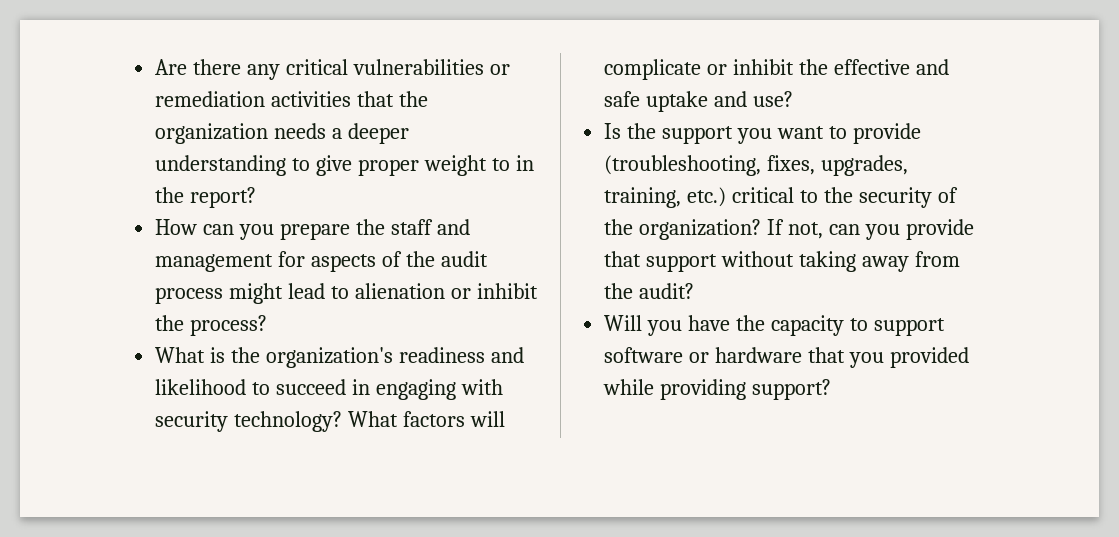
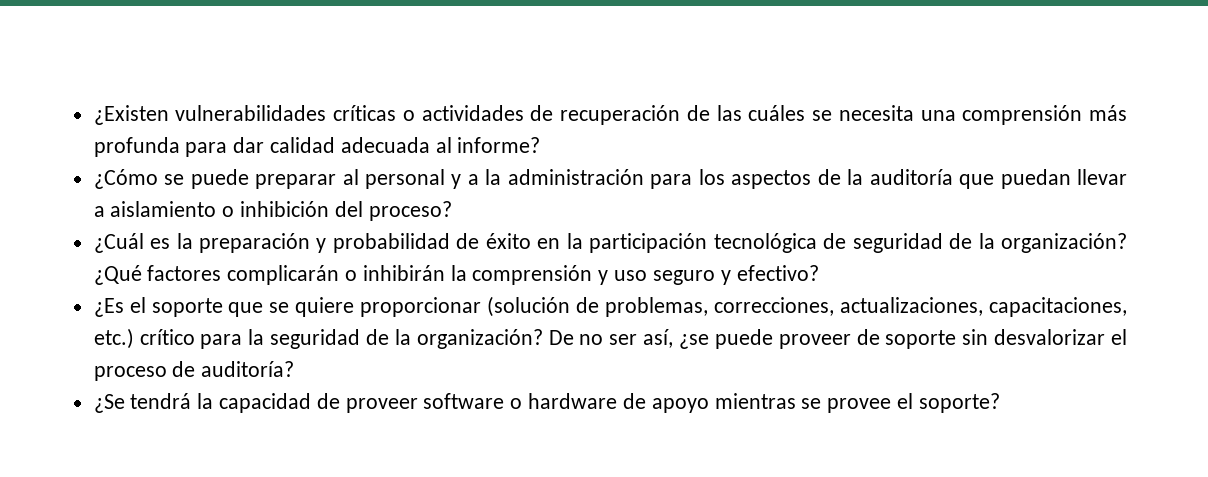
[155,59,510,80] [155,91,429,107] [155,123,410,144] [155,155,534,176] [155,187,257,208] [155,219,470,240] [155,251,488,272] [155,283,538,304] [155,315,268,336] [155,347,524,368] [155,379,503,400] [155,411,505,432] [604,59,949,80] [604,91,794,112] [604,123,921,144] [604,155,909,176] [604,187,958,208] [604,219,974,240] [604,251,960,272] [604,283,695,299] [604,315,945,336] [604,347,969,368] [603,379,832,400] Are there any critical vulnerabilities or remediation activities that the organization needs a deeper understanding to give proper weight to in the report? // How can you prepare the staff and management for aspects of the audit process might lead to alienation or inhibit the process? // What is the organization's readiness and likelihood to succeed in engaging with security technology? What factors will complicate or inhibit the effective and safe uptake and use? // Is the support you want to provide (troubleshooting, fixes, upgrades, training, etc.) critical to the security of the organization? If not, can you provide that support without taking away from the audit? // Will you have the capacity to support software or hardware that you provided while providing support? -> [93,105,1128,125] [93,137,541,157] [93,169,1127,189] [93,201,452,221] [93,233,1128,253] [93,265,819,285] [93,296,1127,317] [93,328,1127,349] [93,361,295,381] [93,393,1000,413] ¿Existen vulnerabilidades críticas o actividades de recuperación de las cuáles se necesita una comprensión más profunda para dar calidad adecuada al informe? // ¿Cómo se puede preparar al personal y a la administración para los aspectos de la auditoría que puedan llevar a aislamiento o inhibición del proceso? // ¿Cuál es la preparación y probabilidad de éxito en la participación tecnológica de seguridad de la organización? ¿Qué factores complicarán o inhibirán la comprensión y uso seguro y efectivo? // ¿Es el soporte que se quiere proporcionar (solución de problemas, correcciones, actualizaciones, capacitaciones, etc.) crítico para la seguridad de la organización? De no ser así, ¿se puede proveer de soporte sin desvalorizar el proceso de auditoría? // ¿Se tendrá la capacidad de proveer software o hardware de apoyo mientras se provee el soporte?

